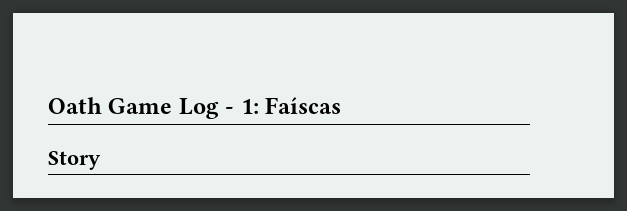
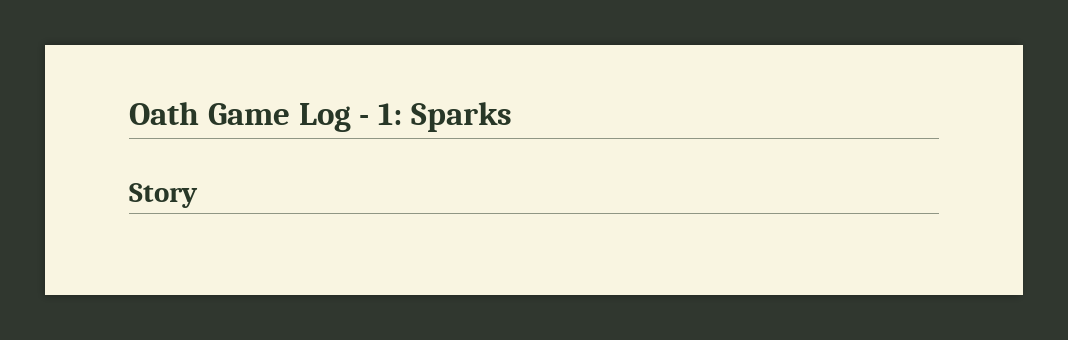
[265,97,342,114] Faíscas -> [410,102,512,132] Sparks

